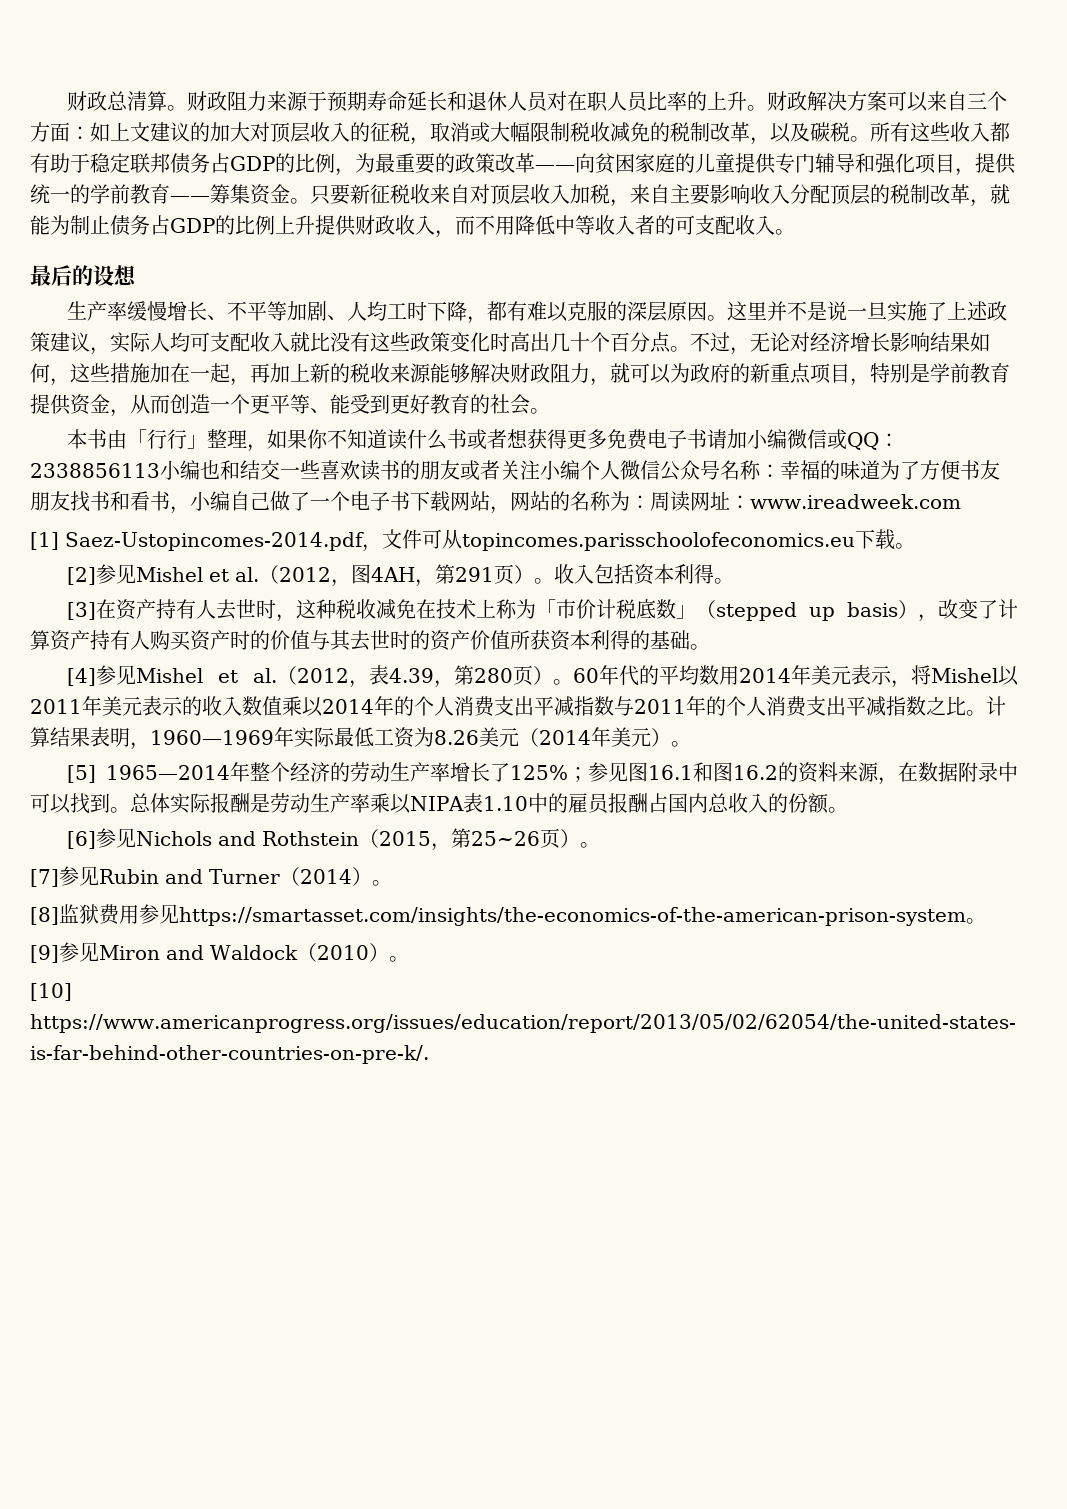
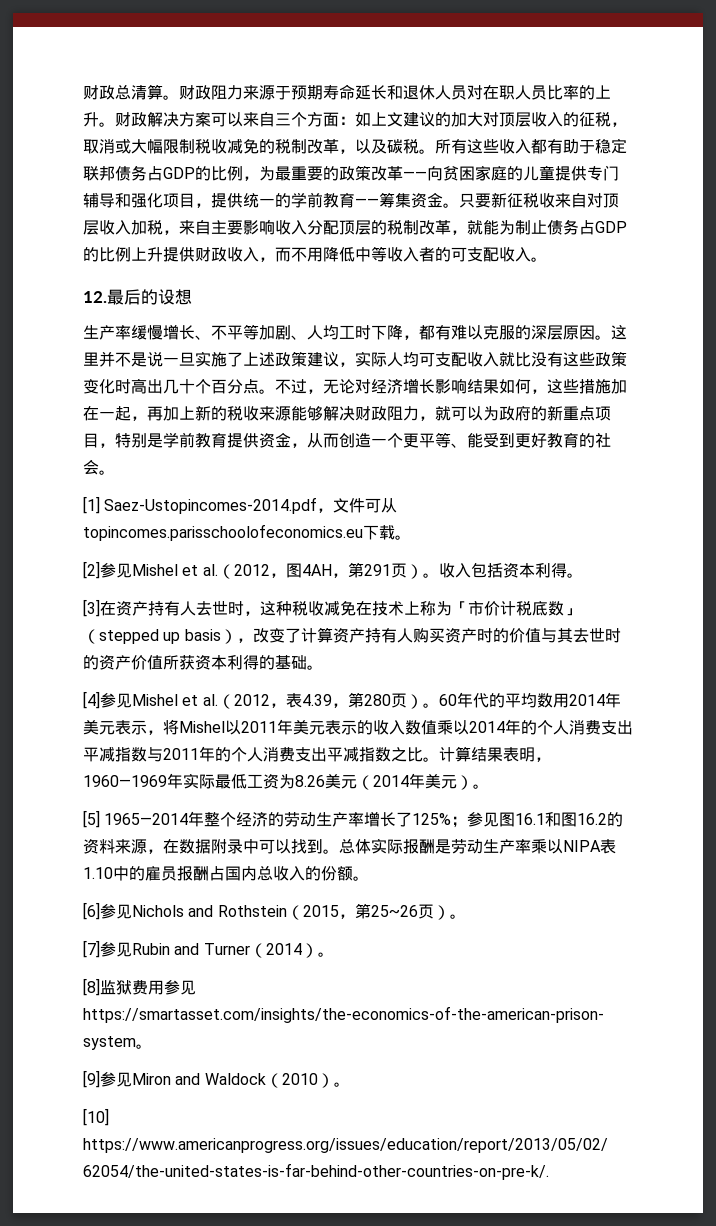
(795, 232) none -> [83,291,107,303] 12.
[67,429,900,452] [30,460,1000,481] [30,491,961,514] // 本书由「行行」整理，如果你不知道读什么书或者想获得更多免费电子书请加小编微信或QQ：2338856113小编也和结交一些喜欢读书的朋友或者关注小编个人微信公众号名称：幸福的味道为了方便书友朋友找书和看书，小编自己做了一个电子书下载网站，网站的名称为：周读网址：www.ireadweek.com -> (115, 472) none

